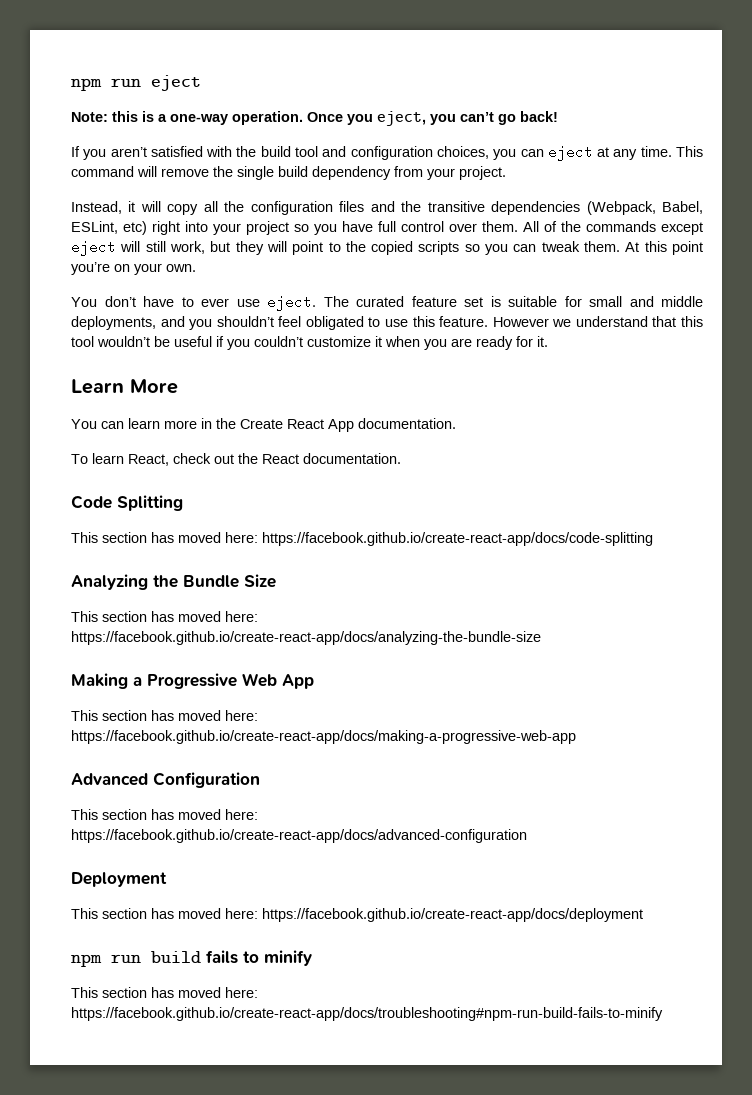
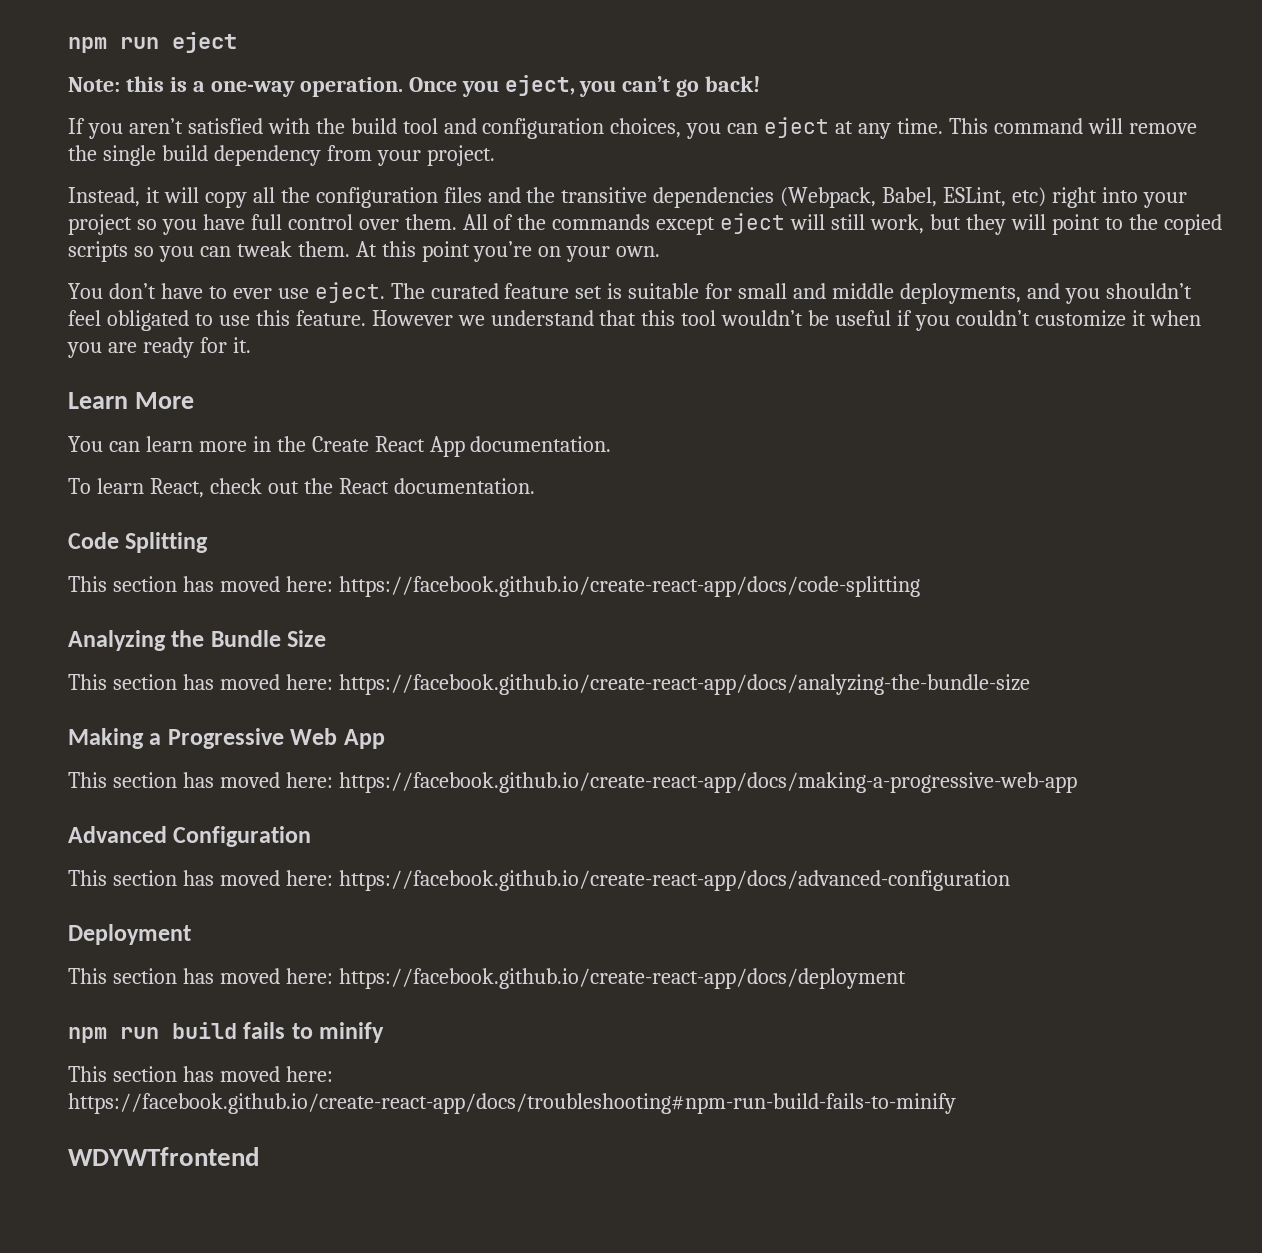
(663, 1014) none -> [68,1147,259,1166] // WDYWTfrontend

